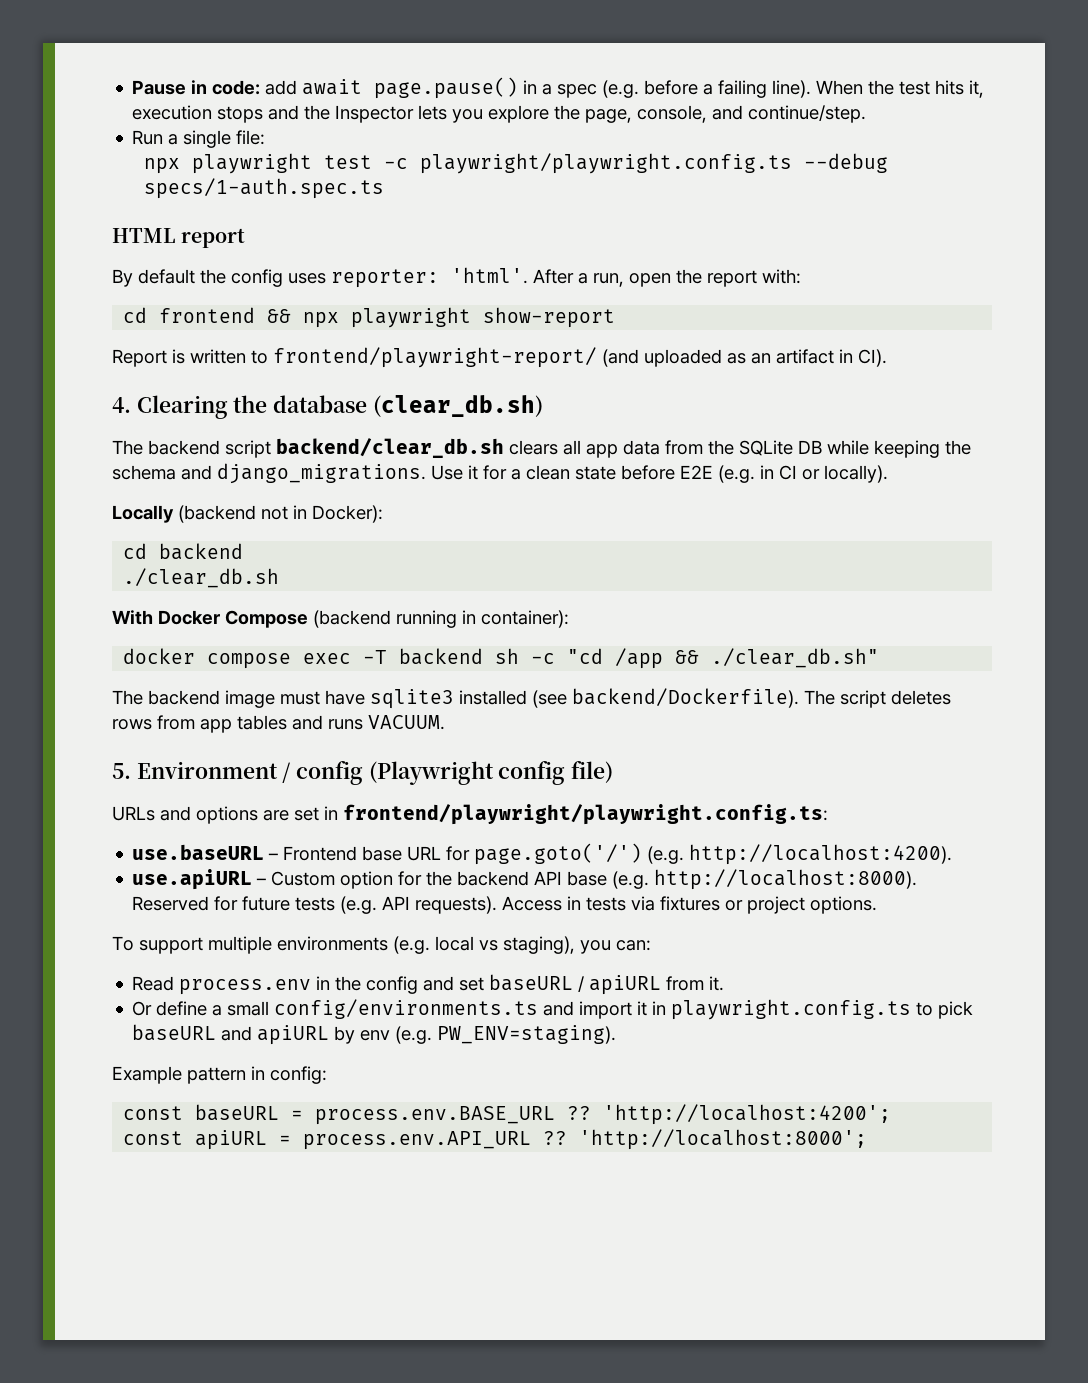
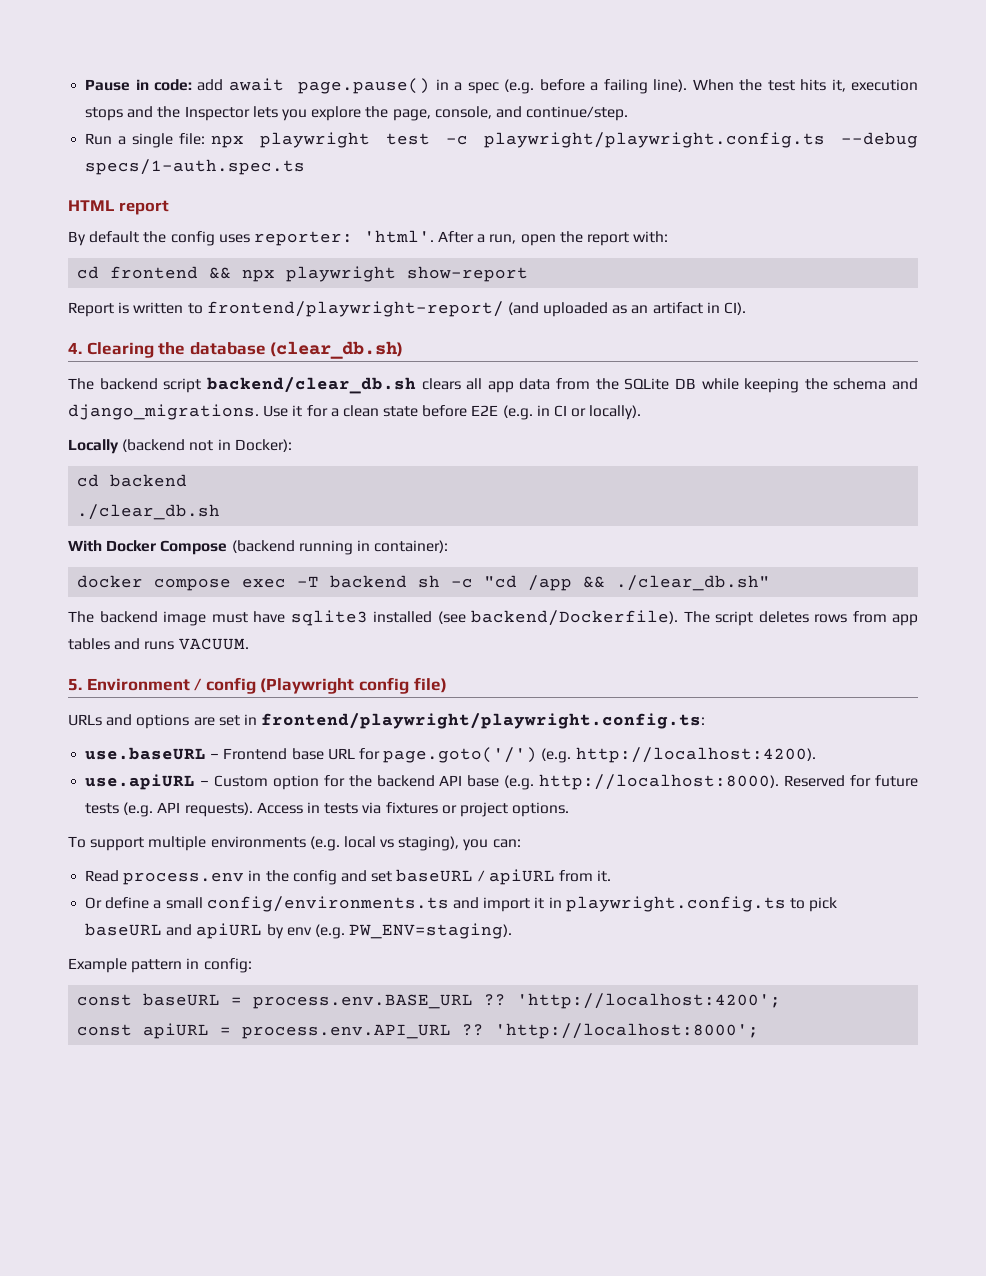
(266, 137) // -> (206, 139) none

